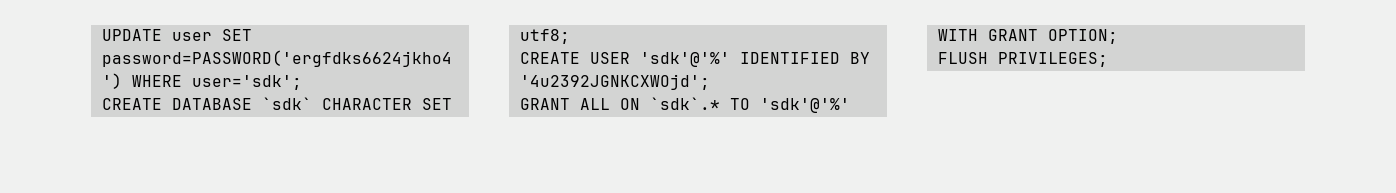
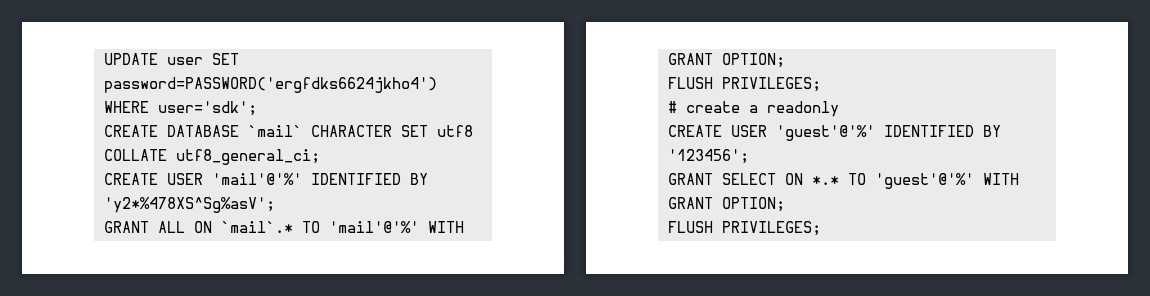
[261,97,312,110] `sdk` -> [248,125,303,137] `mail`
[519,29,570,44] [519,52,870,67] [519,74,710,90] utf8; // CREATE USER 'sdk'@'%' IDENTIFIED BY '4u2392JGNKCXWOjd'; -> [437,125,474,137] [104,149,321,165] [104,173,429,185] [104,197,276,213] utf8 COLLATE utf8_general_ci; // CREATE USER 'mail'@'%' IDENTIFIED BY 'y2*%478XS^Sg%asV';
[649,97,850,113] [937,29,1118,44] [937,52,1108,67] `sdk`.* TO 'sdk'@'%' WITH GRANT OPTION; // FLUSH PRIVILEGES; -> [221,221,465,233] [668,53,786,68] [668,77,822,92] [668,101,840,117] [668,125,1002,141] [668,149,750,164] [668,173,1020,189] [668,197,786,212] [668,221,822,236] `mail`.* TO 'mail'@'%' WITH GRANT OPTION; // FLUSH PRIVILEGES; // # create a readonly // CREATE USER 'guest'@'%' IDENTIFIED BY '123456'; // GRANT SELECT ON *.* TO 'guest'@'%' WITH GRANT OPTION; // FLUSH PRIVILEGES;

